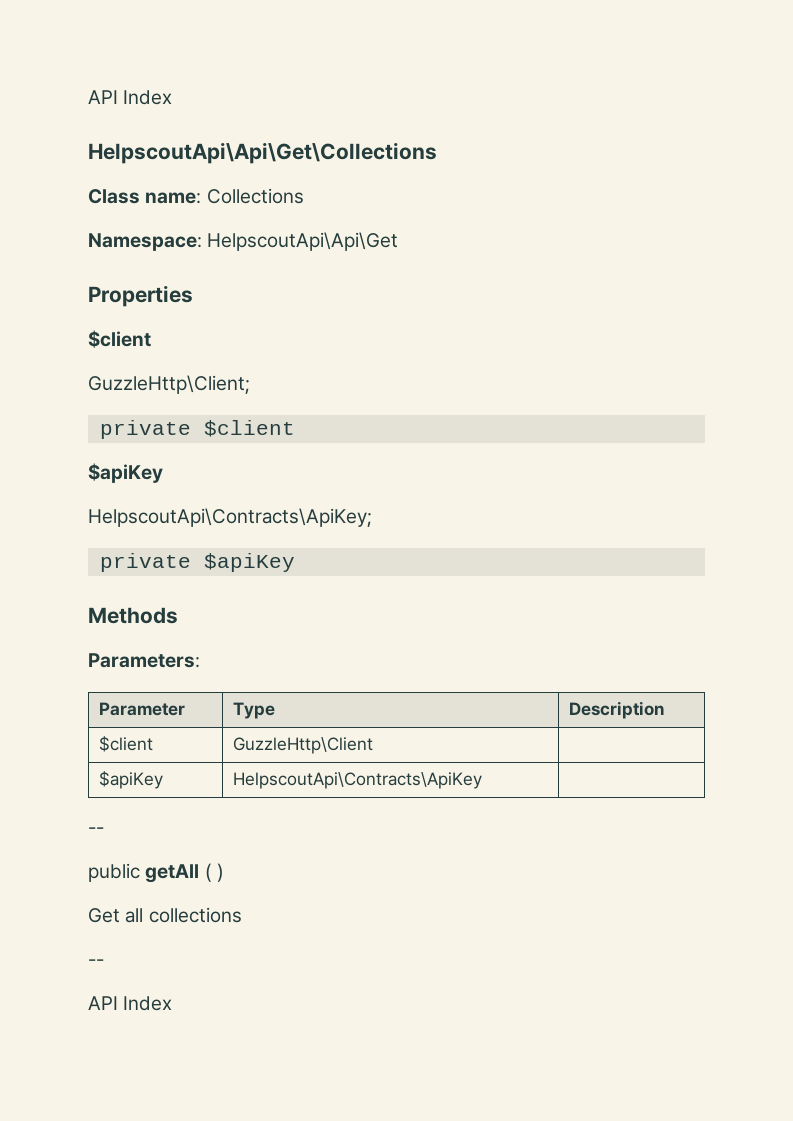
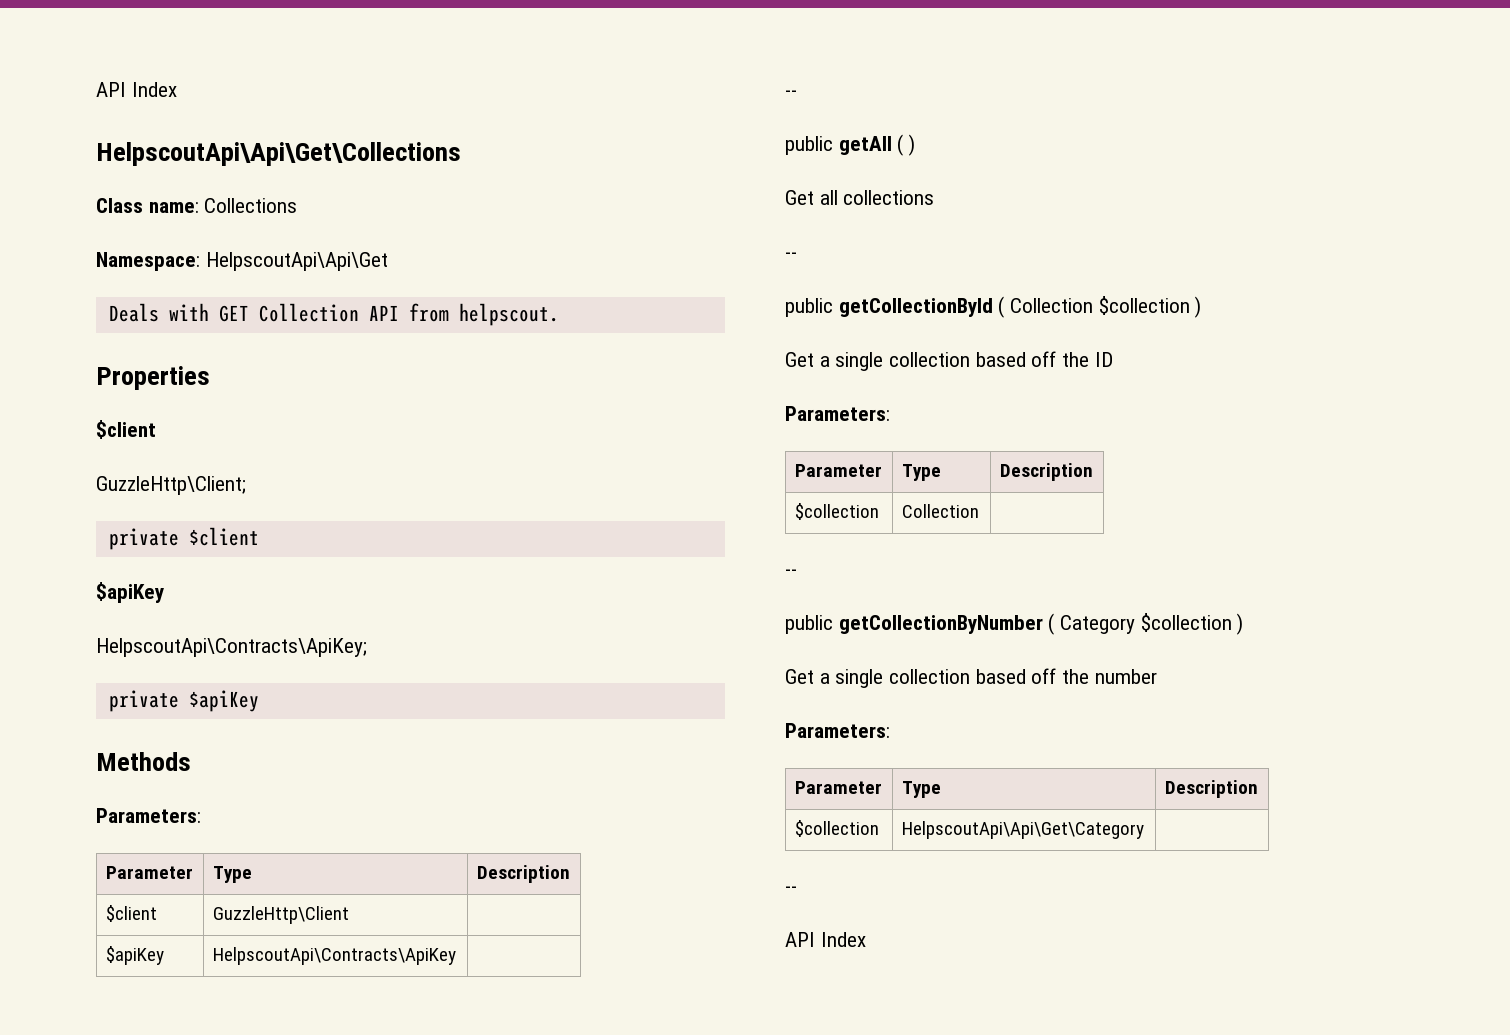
(399, 241) none -> [108,303,559,326] // Deals with GET Collection API from helpscout.
(104, 962) none -> [785,296,1202,318] [785,351,1113,371] [785,406,890,421] [794,464,882,477] [901,464,941,481] [999,463,1093,481] [794,503,879,520] [901,504,979,518] [785,569,797,576] [785,613,1244,635] [785,668,1157,688] [785,723,890,738] [794,781,882,794] [901,781,941,798] [1164,780,1258,798] [794,820,879,837] [901,821,1144,839] [785,886,797,893] // public getCollectionById ( Collection $collection ) // Get a single collection based off the ID // Parameters: // Parameter | Type | Description // $collection | Collection | // -- // public getCollectionByNumber ( Category $collection ) // Get a single collection based off the number // Parameters: // Parameter | Type | Description // $collection | HelpscoutApi\Api\Get\Category | // --

